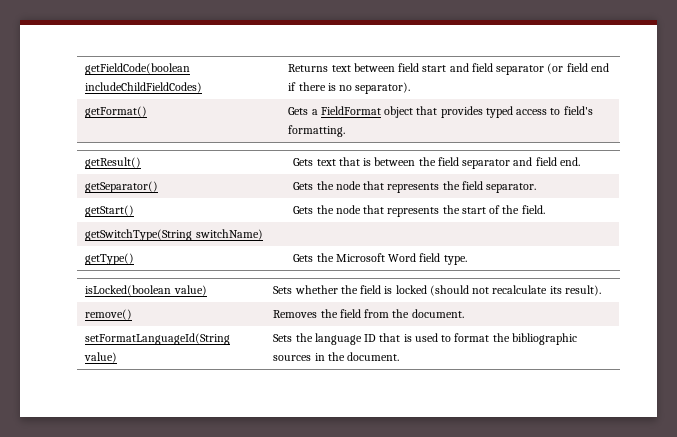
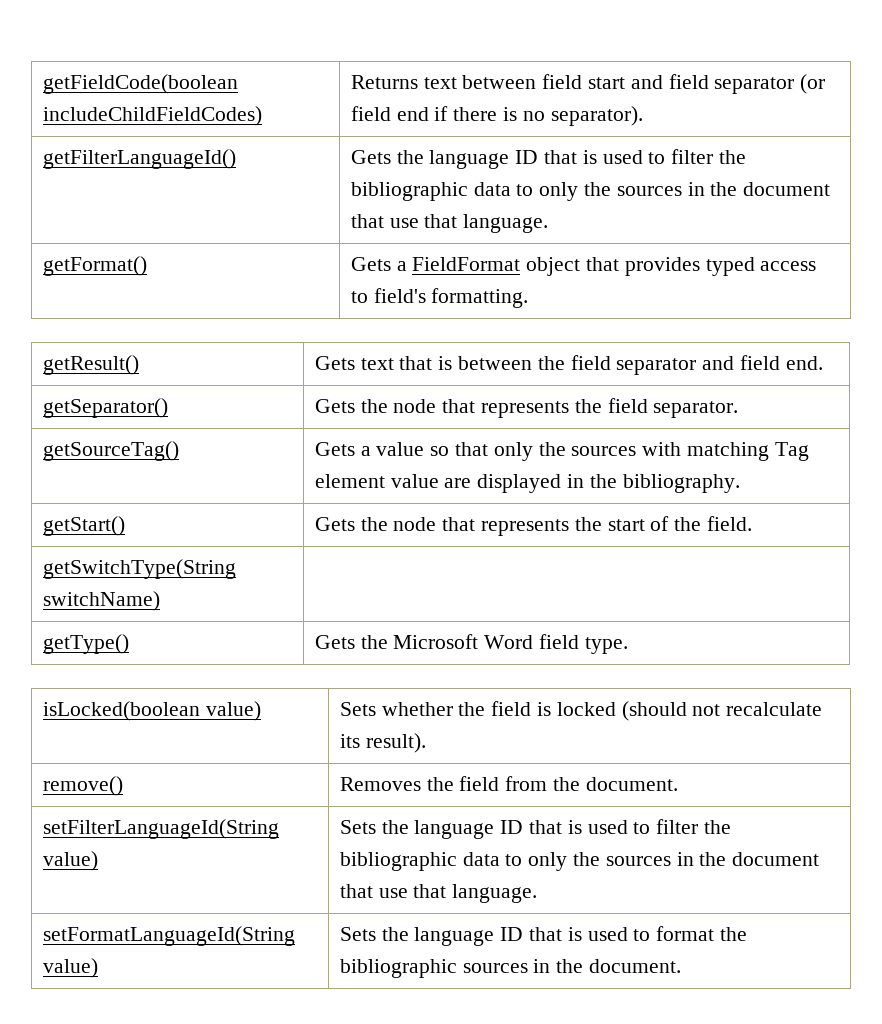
(411, 88) none -> [42,149,236,169] [350,149,747,169] [350,182,831,201] [350,214,549,233] // getFilterLanguageId() | Gets the language ID that is used to filter the bibliographic data to only the sources in the document that use that language.
(537, 188) none -> [42,441,179,461] [314,442,809,461] [314,474,740,493] // getSourceTag() | Gets a value so that only the sources with matching Tag element value are displayed in the bibliography.
(464, 313) none -> [42,819,279,839] [42,851,98,871] [339,819,732,839] [339,852,820,871] [339,884,538,903] // setFilterLanguageId(String value) | Sets the language ID that is used to filter the bibliographic data to only the sources in the document that use that language.

